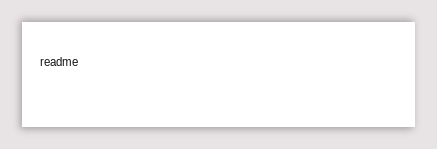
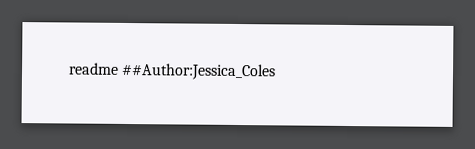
(78, 61) none -> [121,62,277,81] ##Author:Jessica_Coles

